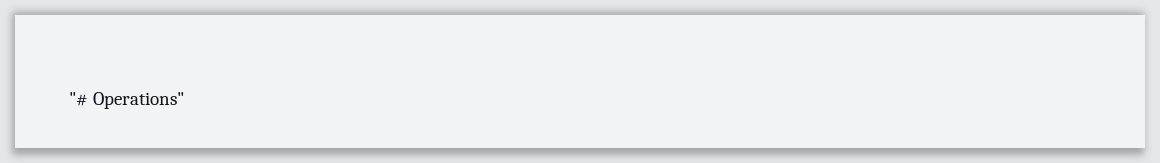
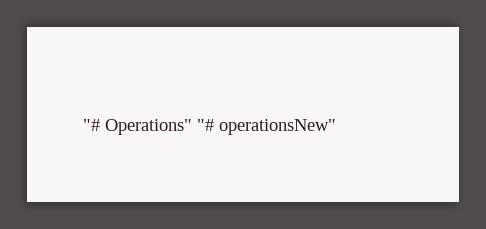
(185, 100) none -> [197,119,336,135] "# operationsNew"

